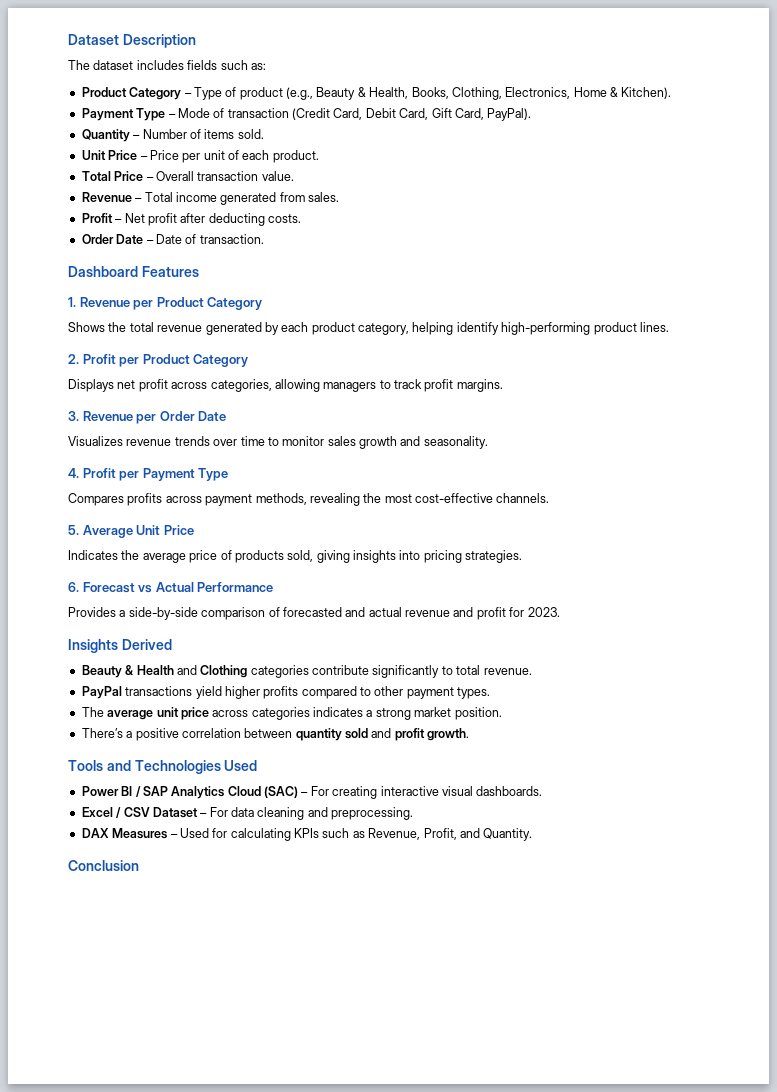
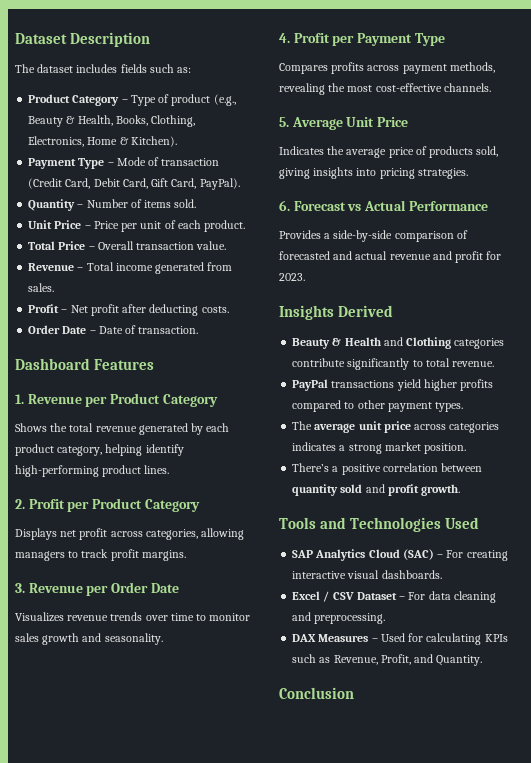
[81,786,141,797] Power BI / -> (480, 523) none

